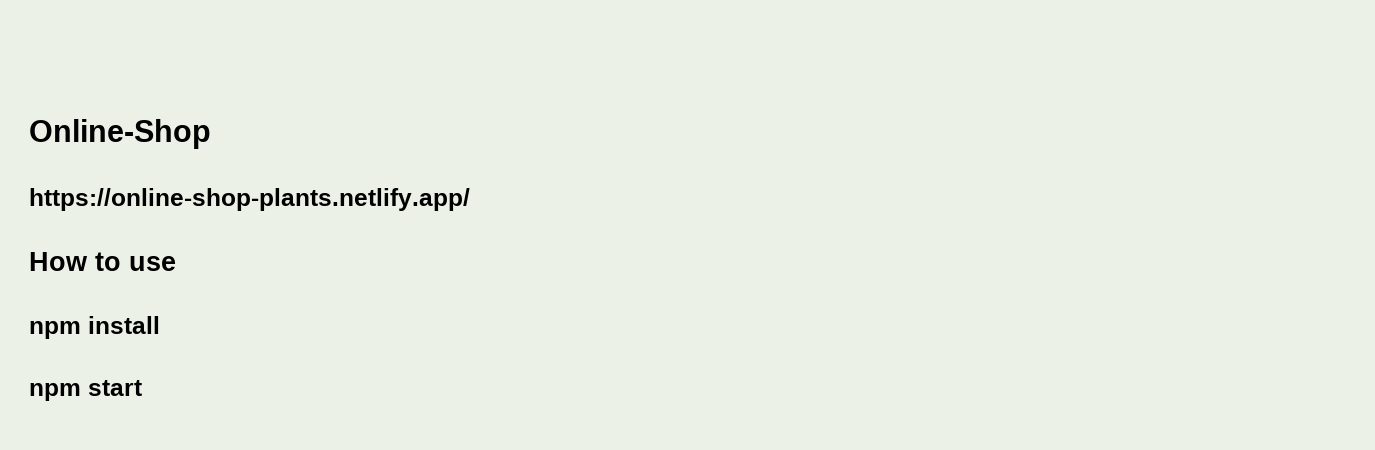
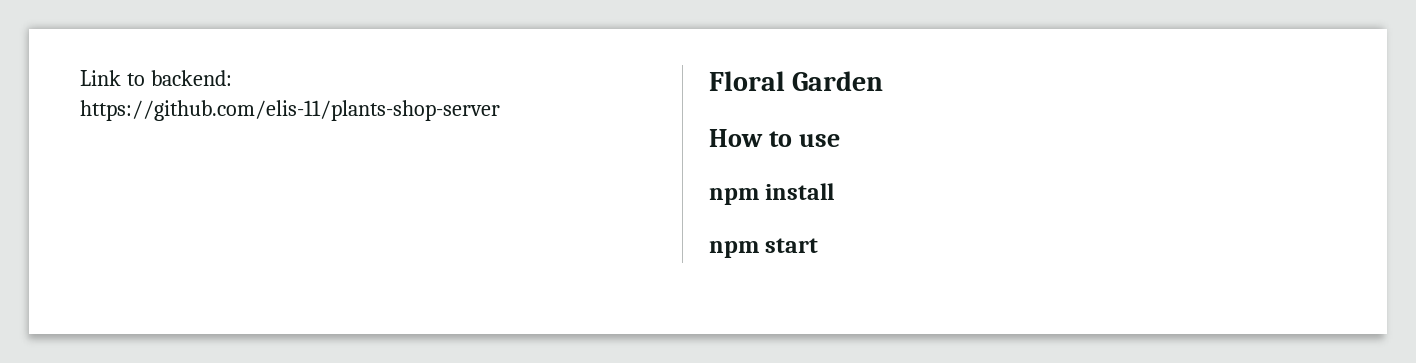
[29,119,211,149] [29,188,470,211] Online-Shop // https://online-shop-plants.netlify.app/ -> [80,70,232,86] [80,100,500,121] [709,71,884,91] Link to backend: https://github.com/elis-11/plants-shop-server // Floral Garden

